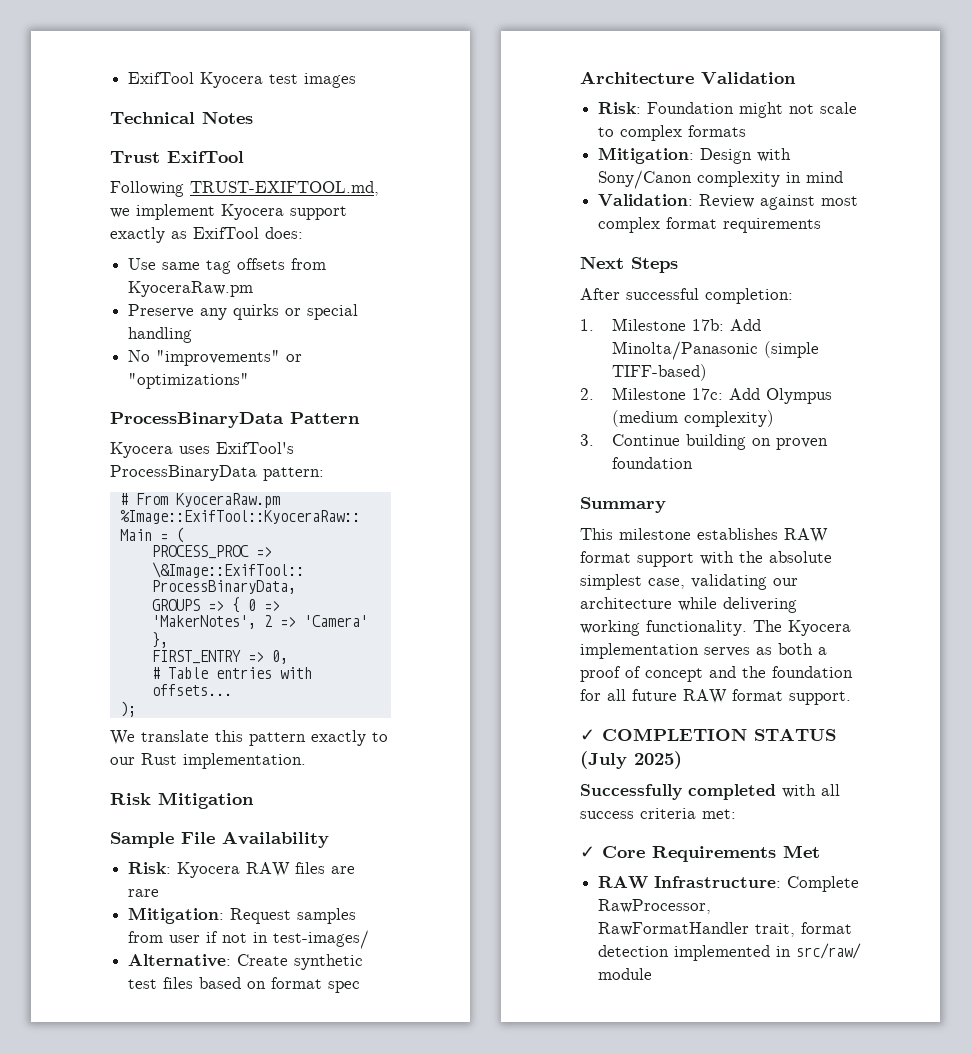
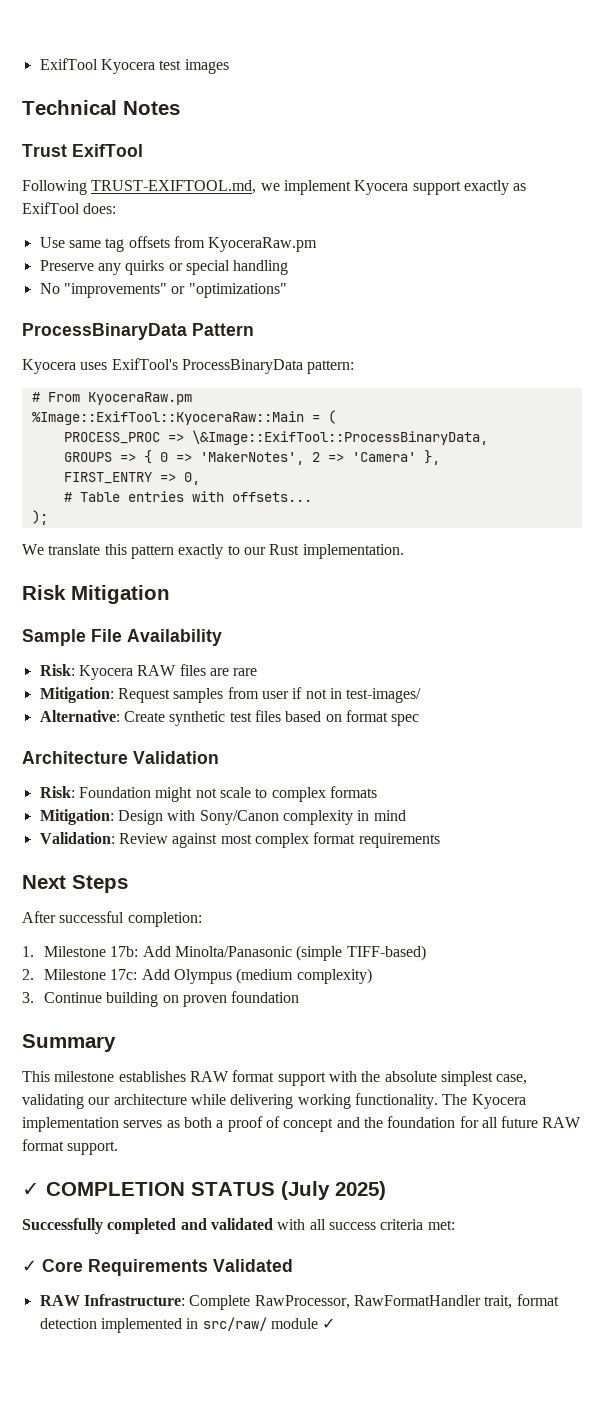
(776, 792) none -> [180,1218,273,1230] and validated
[783,845,820,858] Met -> [213,1259,293,1272] Validated
(653, 974) none -> [322,1318,336,1329] ✓

